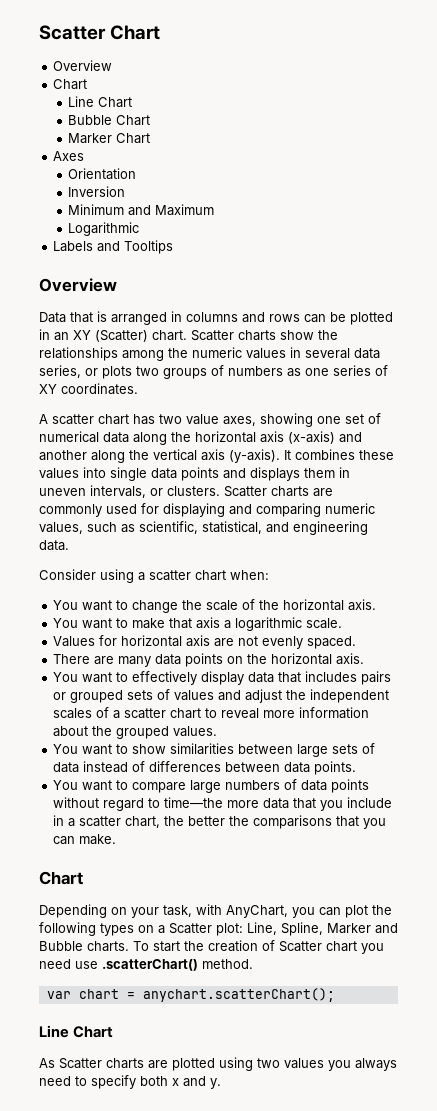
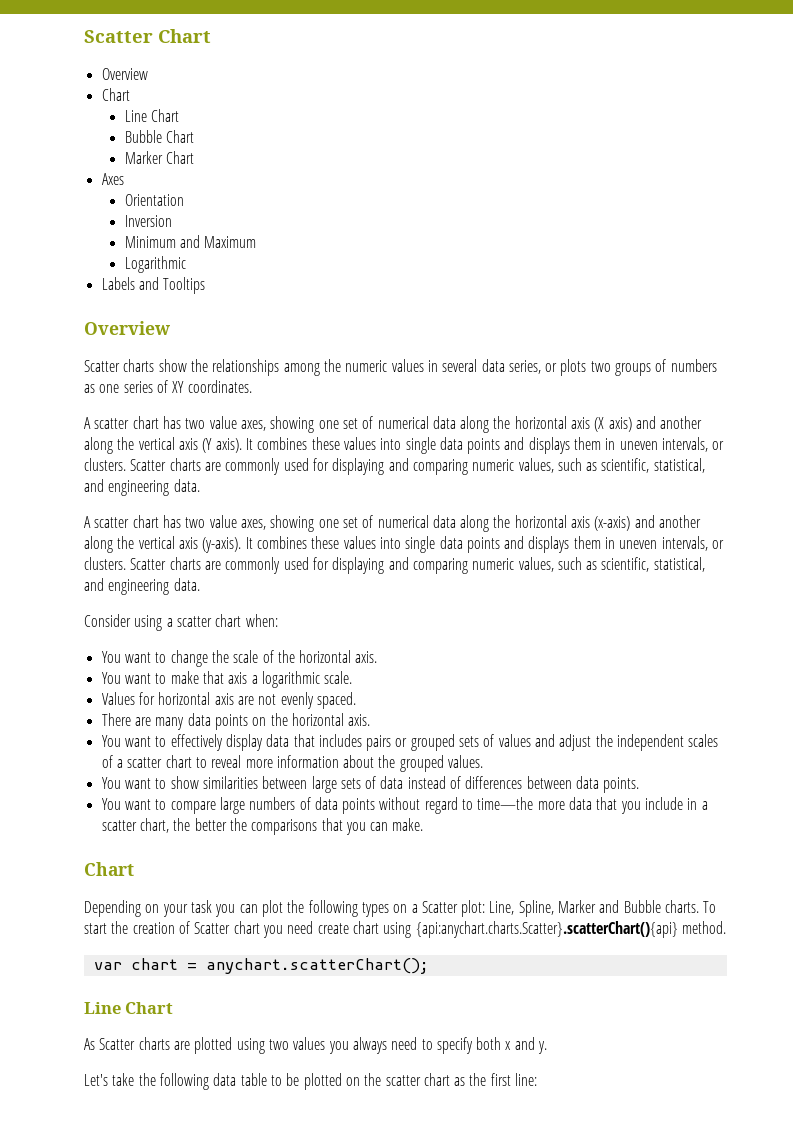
[39,311,393,325] [39,329,187,342] Data that is arranged in columns and rows can be plotted in an XY (Scatter) chart. -> (170, 328) none
(138, 389) none -> [84,416,703,433] [84,437,725,454] [84,458,705,475] [84,479,200,496] // A scatter chart has two value axes, showing one set of numerical data along the horizontal axis (X axis) and another along the vertical axis (Y axis). It combines these values into single data points and displays them in uneven intervals, or clusters. Scatter charts are commonly used for displaying and comparing numeric values, such as scientific, statistical, and engineering data.
[163,904,288,918] task, with AnyChart, -> [190,900,212,913] task
[75,959,198,971] use .scatterChart() -> [317,921,678,938] create chart using {api:anychart.charts.Scatter}.scatterChart(){api}
(221, 1083) none -> [84,1073,538,1090] // Let's take the following data table to be plotted on the scatter chart as the first line:

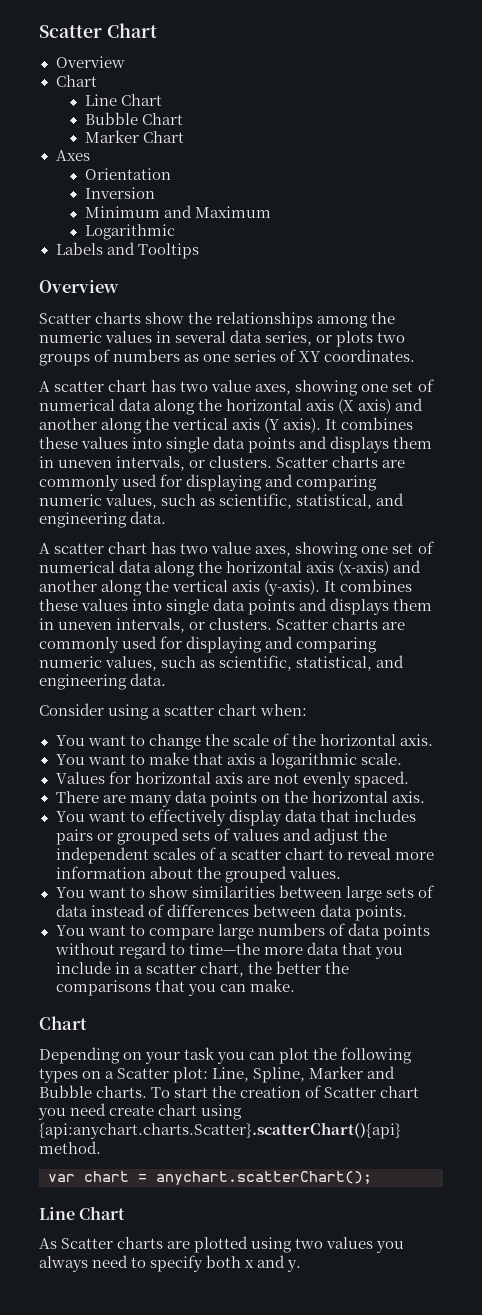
[84,1073,538,1090] // Let's take the following data table to be plotted on the scatter chart as the first line: -> (302, 1266) none

